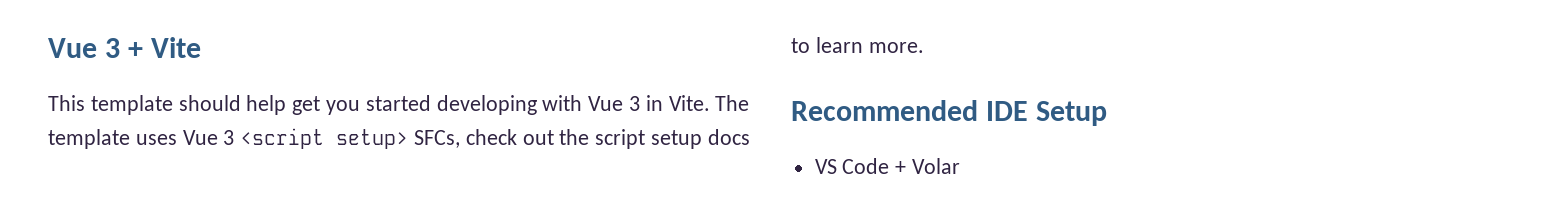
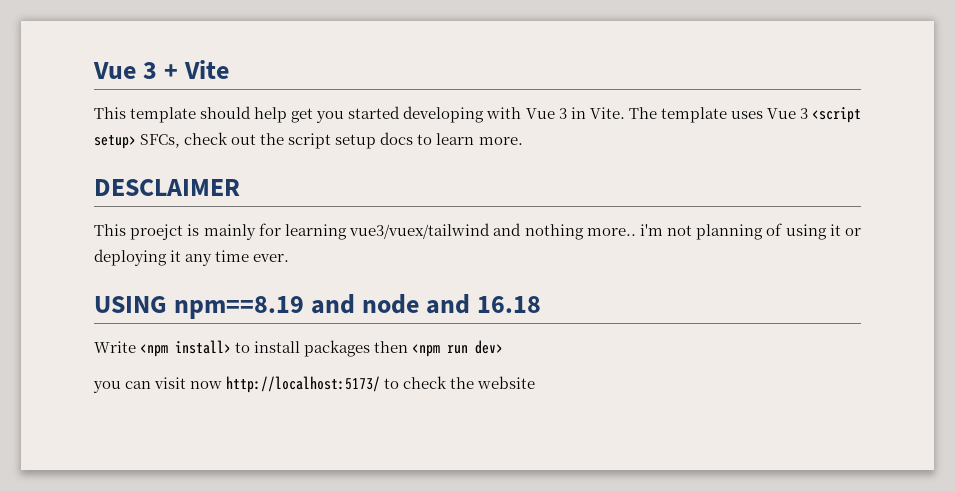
[791,100,1108,126] [814,158,961,174] Recommended IDE Setup // VS Code + Volar -> [94,179,240,196] [94,223,861,240] [94,249,290,266] [94,294,542,319] [94,340,504,357] [93,376,536,393] DESCLAIMER // This proejct is mainly for learning vue3/vuex/tailwind and nothing more.. i'm not planning of using it or deploying it any time ever. // USING npm==8.19 and node and 16.18 // Write <npm install> to install packages then <npm run dev> // you can visit now http://localhost:5173/ to check the website

